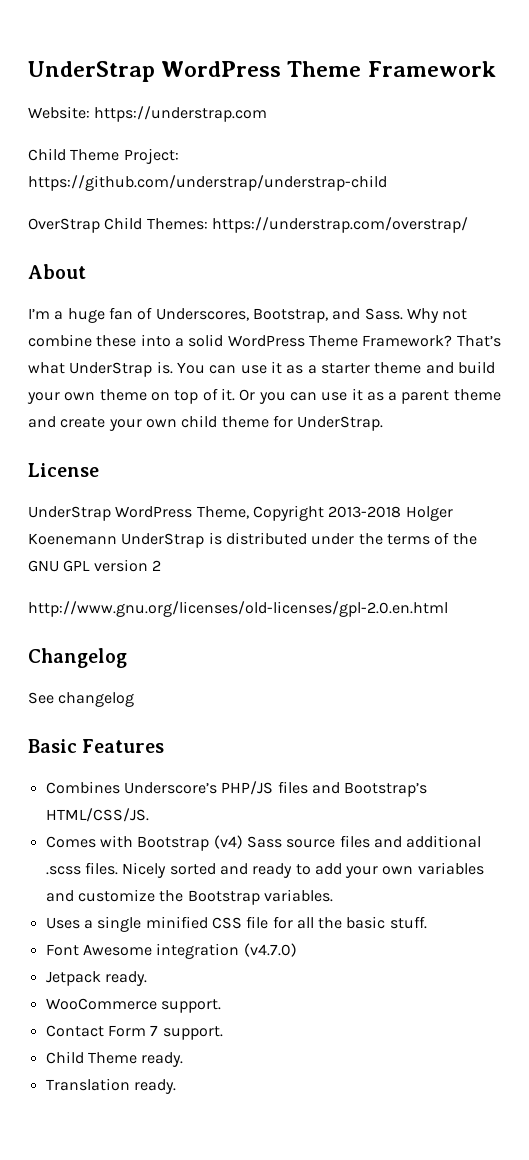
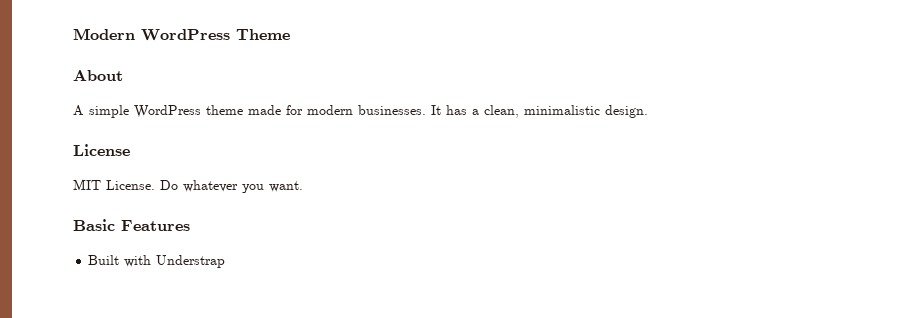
[28,61,496,82] [28,106,268,122] [28,148,179,164] [28,175,387,191] [28,217,468,233] [28,264,86,279] [28,307,468,323] [28,334,501,347] [28,361,495,377] [27,388,501,404] [28,415,384,431] [28,463,99,477] [28,505,453,521] [28,532,477,548] [28,559,161,572] [28,601,448,617] [28,648,127,668] [28,692,135,707] [28,739,165,753] [45,781,428,797] [45,808,149,822] [45,835,482,851] [45,862,484,878] [45,889,333,905] [45,916,427,932] [45,943,297,959] [45,971,147,986] [45,998,221,1013] [45,1025,223,1040] [45,1051,184,1067] [45,1078,176,1094] UnderStrap WordPress Theme Framework // Website: https://understrap.com // Child Theme Project: https://github.com/understrap/understrap-child // OverStrap Child Themes: https://understrap.com/overstrap/ // About // I’m a huge fan of Underscores, Bootstrap, and Sass. Why not combine these into a solid WordPress Theme Framework? That’s what UnderStrap is. You can use it as a starter theme and build your own theme on top of it. Or you can use it as a parent theme and create your own child theme for UnderStrap. // License // UnderStrap WordPress Theme, Copyright 2013-2018 Holger Koenemann UnderStrap is distributed under the terms of the GNU GPL version 2 // http://www.gnu.org/licenses/old-licenses/gpl-2.0.en.html // Changelog // See changelog // Basic Features // Combines Underscore’s PHP/JS files and Bootstrap’s HTML/CSS/JS. // Comes with Bootstrap (v4) Sass source files and additional .scss files. Nicely sorted and ready to add your own variables and customize the Bootstrap variables. // Uses a single minified CSS file for all the basic stuff. // Font Awesome integration (v4.7.0) // Jetpack ready. // WooCommerce support. // Contact Form 7 support. // Child Theme ready. // Translation ready. -> [73,28,290,41] [73,70,123,81] [73,105,648,118] [73,144,130,156] [73,179,303,193] [73,219,190,231] [88,255,226,268] Modern WordPress Theme // About // A simple WordPress theme made for modern businesses. It has a clean, minimalistic design. // License // MIT License. Do whatever you want. // Basic Features // Built with Understrap

